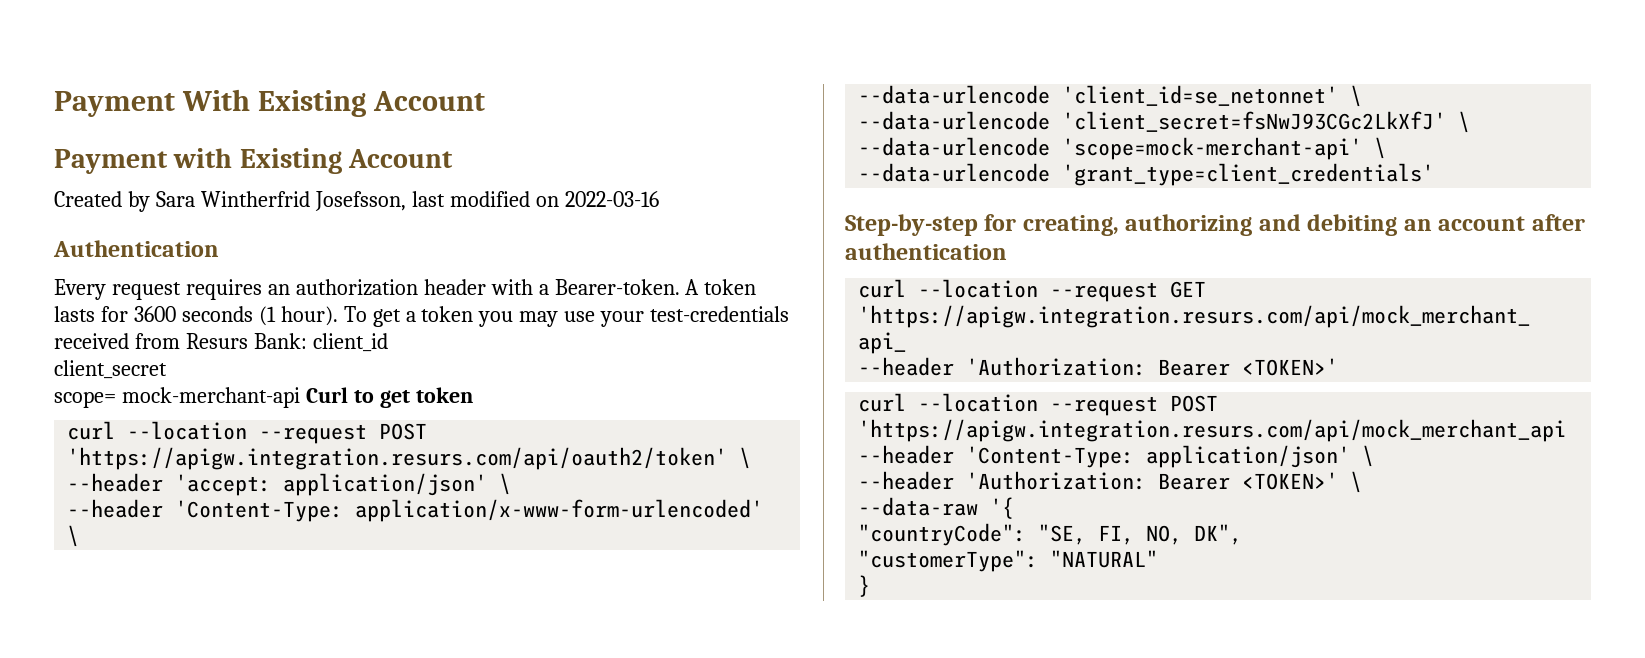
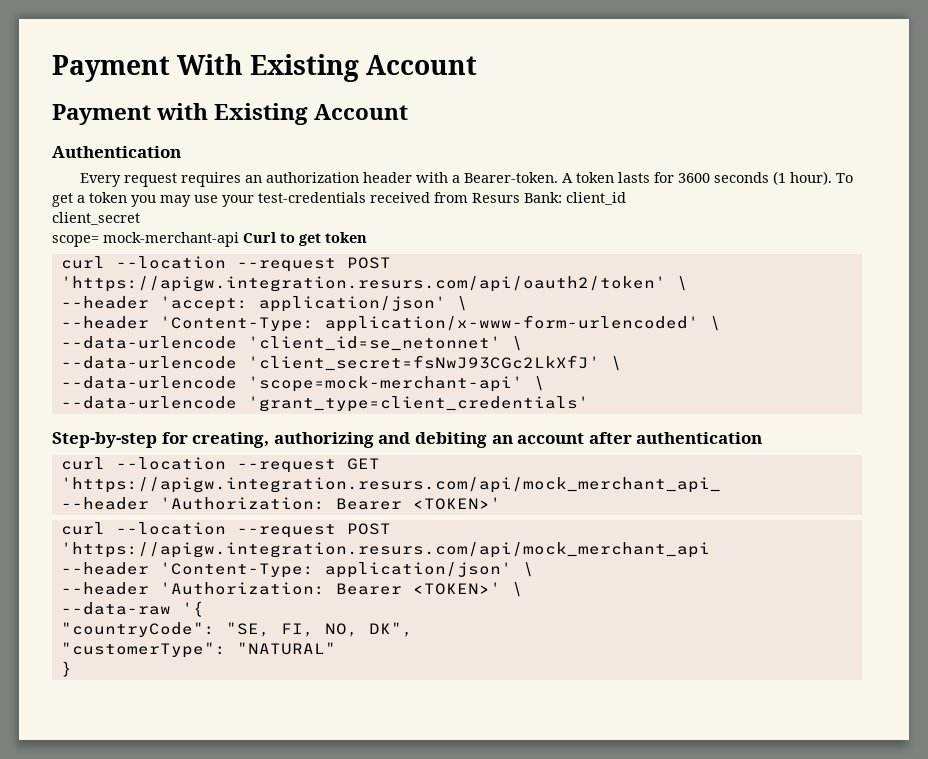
[54,191,659,212] // Created by Sara Wintherfrid Josefsson, last modified on 2022-03-16 -> (409, 112) none

